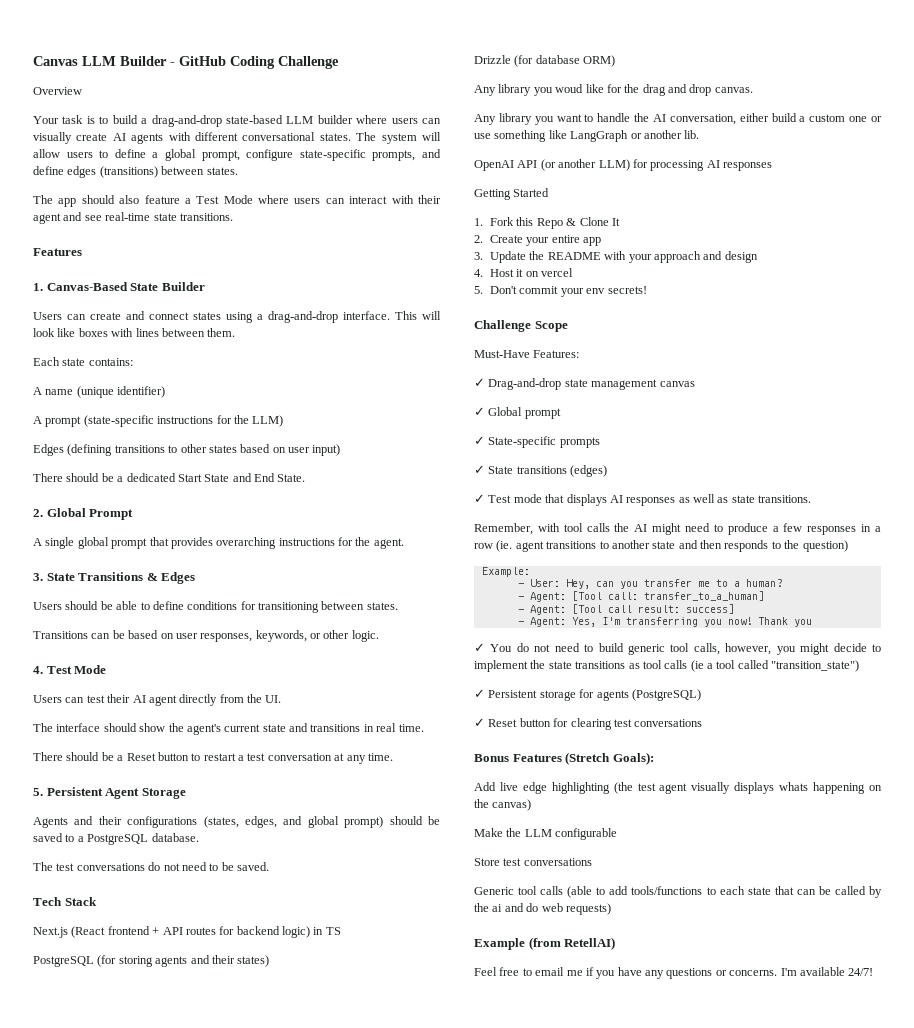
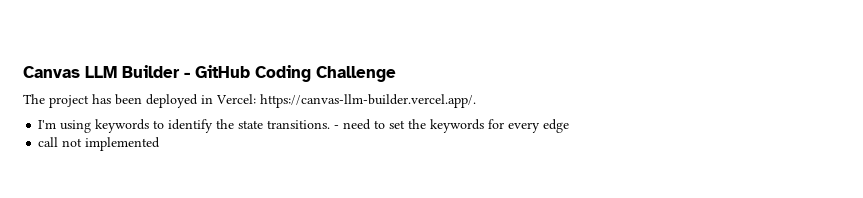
[33,87,82,95] [33,115,442,127] [33,132,441,144] [33,149,442,161] [33,166,238,178] [33,195,441,207] [33,212,233,224] [33,248,82,256] [33,282,205,291] [33,311,441,323] [33,328,236,337] [33,357,133,366] [33,386,166,398] [33,415,284,427] [33,444,341,456] [33,473,306,482] [33,508,134,520] [33,537,404,549] [33,572,196,584] [33,601,398,613] [33,630,379,642] [33,665,107,674] [33,694,282,706] [33,723,424,735] [33,752,393,764] [33,787,186,799] [33,816,440,828] [33,833,199,845] [33,862,269,871] [33,897,97,906] [33,926,341,938] [33,955,270,967] [474,55,616,67] [474,84,753,96] [474,113,882,125] [474,130,700,142] [474,159,772,171] [474,188,550,200] [474,217,620,229] [474,235,602,246] [474,251,758,263] [474,268,574,277] [474,286,647,297] [474,320,568,332] [474,350,580,358] [474,378,695,390] [474,407,561,419] [474,436,600,448] [474,465,608,477] [474,494,812,506] [474,523,881,535] [474,540,848,552] [481,567,530,577] [517,579,782,589] [517,591,764,602] [517,604,734,615] [517,617,812,627] [474,643,881,655] [474,660,860,672] [474,689,701,701] [474,718,703,730] [474,752,654,765] [474,782,882,794] [474,799,532,811] [474,828,618,840] [474,858,592,866] [474,886,882,898] [474,903,611,915] [474,937,616,950] [474,967,874,979] Overview // Your task is to build a drag-and-drop state-based LLM builder where users can visually create AI agents with different conversational states. The system will allow users to define a global prompt, configure state-specific prompts, and define edges (transitions) between states. // The app should also feature a Test Mode where users can interact with their agent and see real-time state transitions. // Features // 1. Canvas-Based State Builder // Users can create and connect states using a drag-and-drop interface. This will look like boxes with lines between them. // Each state contains: // A name (unique identifier) // A prompt (state-specific instructions for the LLM) // Edges (defining transitions to other states based on user input) // There should be a dedicated Start State and End State. // 2. Global Prompt // A single global prompt that provides overarching instructions for the agent. // 3. State Transitions & Edges // Users should be able to define conditions for transitioning between states. // Transitions can be based on user responses, keywords, or other logic. // 4. Test Mode // Users can test their AI agent directly from the UI. // The interface should show the agent's current state and transitions in real time. // There should be a Reset button to restart a test conversation at any time. // 5. Persistent Agent Storage // Agents and their configurations (states, edges, and global prompt) should be saved to a PostgreSQL database. // The test conversations do not need to be saved. // Tech Stack // Next.js (React frontend + API routes for backend logic) in TS // PostgreSQL (for storing agents and their states) // Drizzle (for database ORM) // Any library you woud like for the drag and drop canvas. // Any library you want to handle the AI conversation, either build a custom one or use something like LangGraph or another lib. // OpenAI API (or another LLM) for processing AI responses // Getting Started // 1. Fork this Repo & Clone It // 2. Create your entire app // 3. Update the README with your approach and design // 4. Host it on vercel // 5. Don't commit your env secrets! // Challenge Scope // Must-Have Features: // ✓ Drag-and-drop state management canvas // ✓ Global prompt // ✓ State-specific prompts // ✓ State transitions (edges) // ✓ Test mode that displays AI responses as well as state transitions. // Remember, with tool calls the AI might need to produce a few responses in a row (ie. agent transitions to another state and then responds to the question) // Example: // - User: Hey, can you transfer me to a human? // - Agent: [Tool call: transfer_to_a_human] // - Agent: [Tool call result: success] // - Agent: Yes, I'm transferring you now! Thank you // ✓ You do not need to build generic tool calls, however, you might decide to implement the state transitions as tool calls (ie a tool called "transition_state") // ✓ Persistent storage for agents (PostgreSQL) // ✓ Reset button for clearing test conversations // Bonus Features (Stretch Goals): // Add live edge highlighting (the test agent visually displays whats happening on the canvas) // Make the LLM configurable // Store test conversations // Generic tool calls (able to add tools/functions to each state that can be called by the ai and do web requests) // Example (from RetellAI) // Feel free to email me if you have any questions or concerns. I'm available 24/7! -> [23,94,476,108] [38,119,570,133] [38,137,161,151] The project has been deployed in Vercel: https://canvas-llm-builder.vercel.app/. // I'm using keywords to identify the state transitions. - need to set the keywords for every edge // call not implemented

